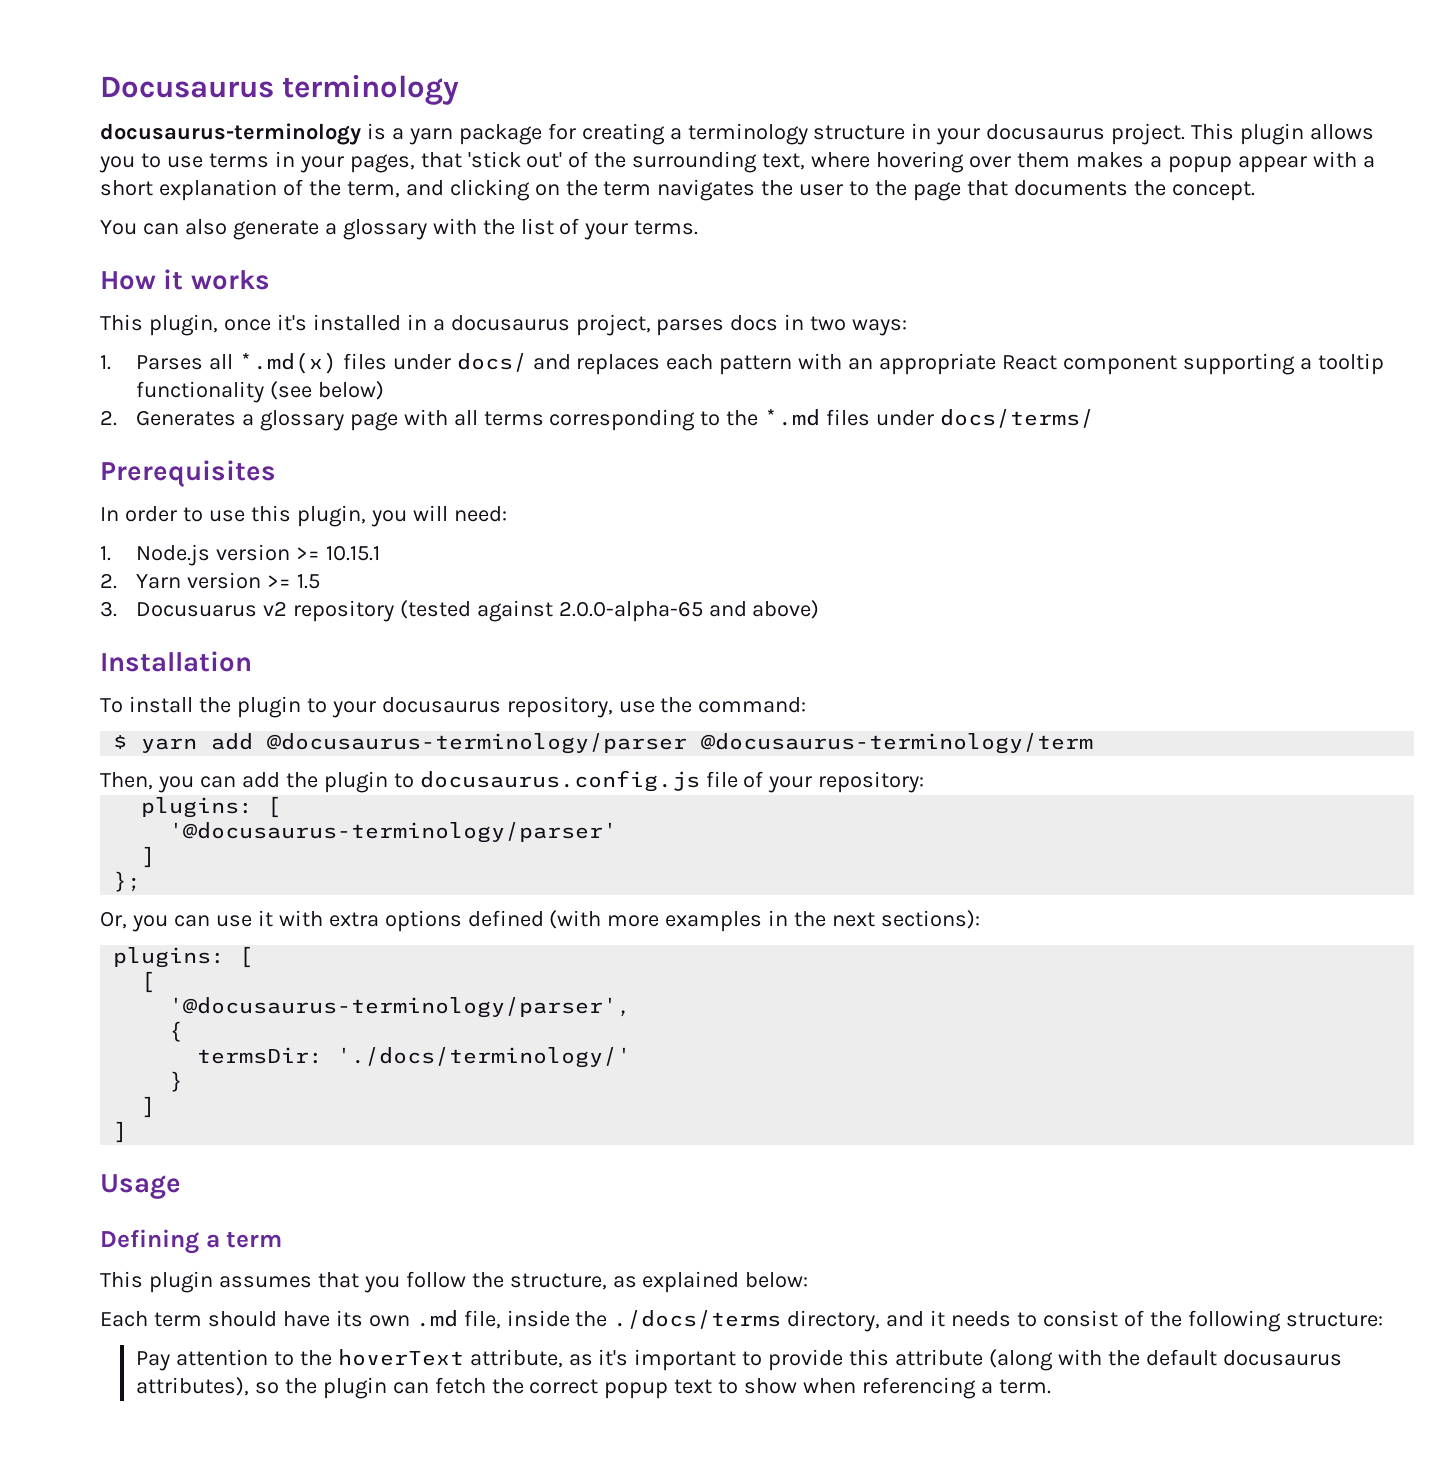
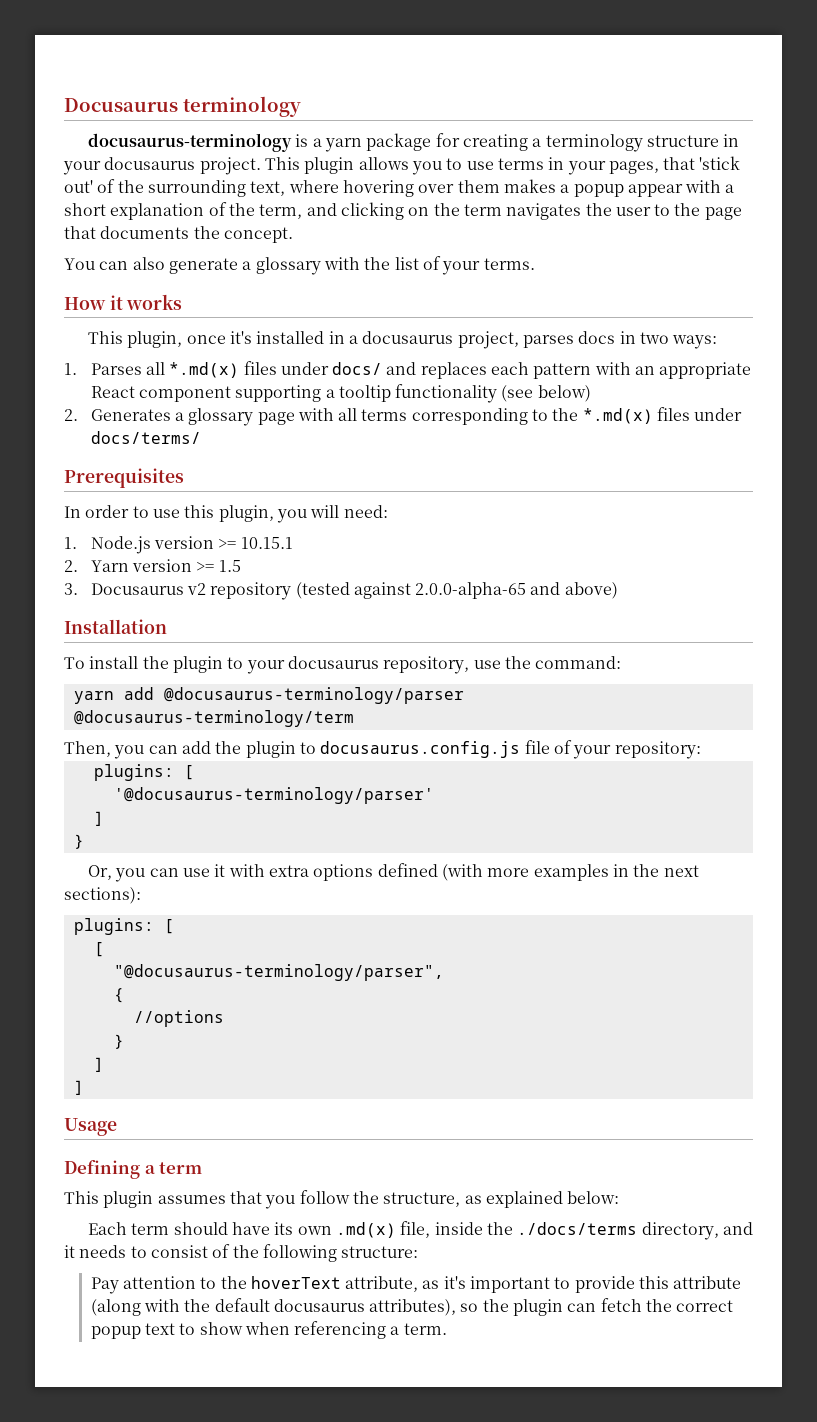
[764,409,821,426] *.md -> [582,408,653,424] *.md(x)
[135,602,257,617] Docusuarus -> [90,583,184,595] Docusaurus
[113,735,128,749] $ -> (622, 662) none
[113,871,142,892] }; -> [73,834,84,849] }
[169,997,632,1018] '@docusaurus-terminology/parser', -> [113,964,444,981] "@docusaurus-terminology/parser",
[197,1047,632,1068] termsDir: './docs/terminology/' -> [133,1010,224,1027] //options
[415,1310,458,1327] .md -> [335,1222,396,1238] .md(x)

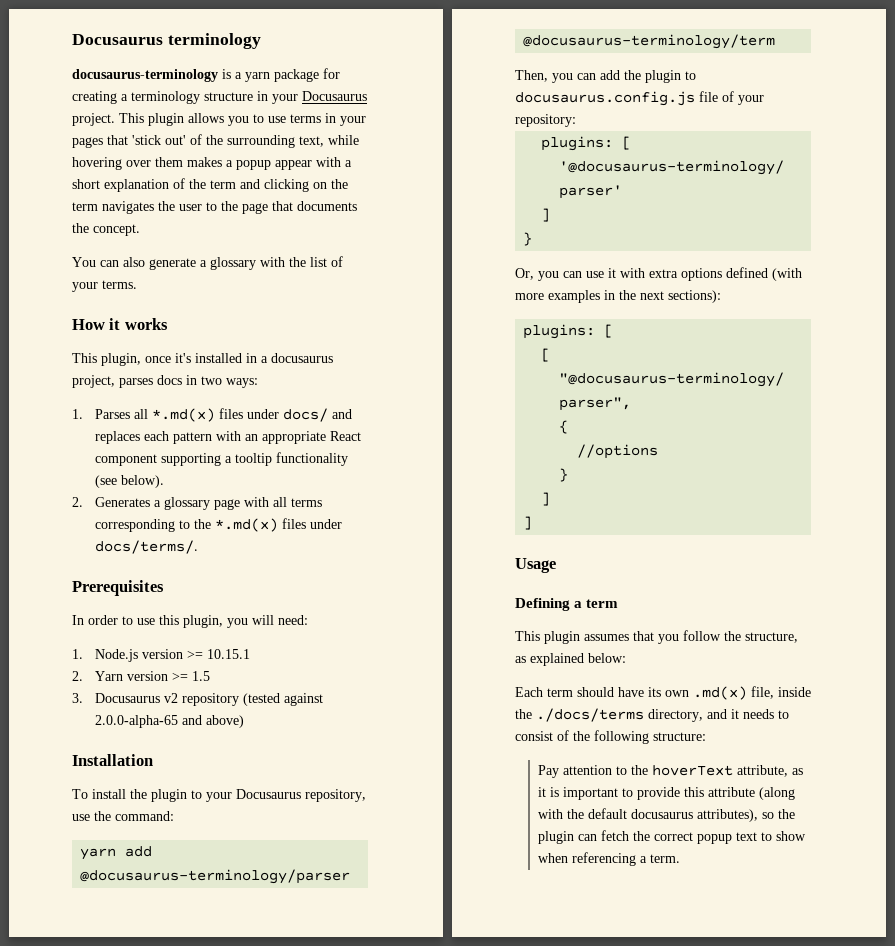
[104,157,196,170] docusaurus -> [302,91,367,101] Docusaurus
[608,161,659,174] pages, -> [72,137,103,148] pages
[288,180,339,193] where -> [328,135,359,145] while
[259,204,303,219] term, -> [210,180,236,189] term
[537,385,591,402] below) -> [120,475,164,488] below).
[90,431,201,444] docs/terms/ -> [94,540,198,554] docs/terms/.
[287,656,379,669] docusaurus -> [236,789,301,799] Docusaurus
[443,1276,466,1289] it's -> [537,787,559,797] it is

